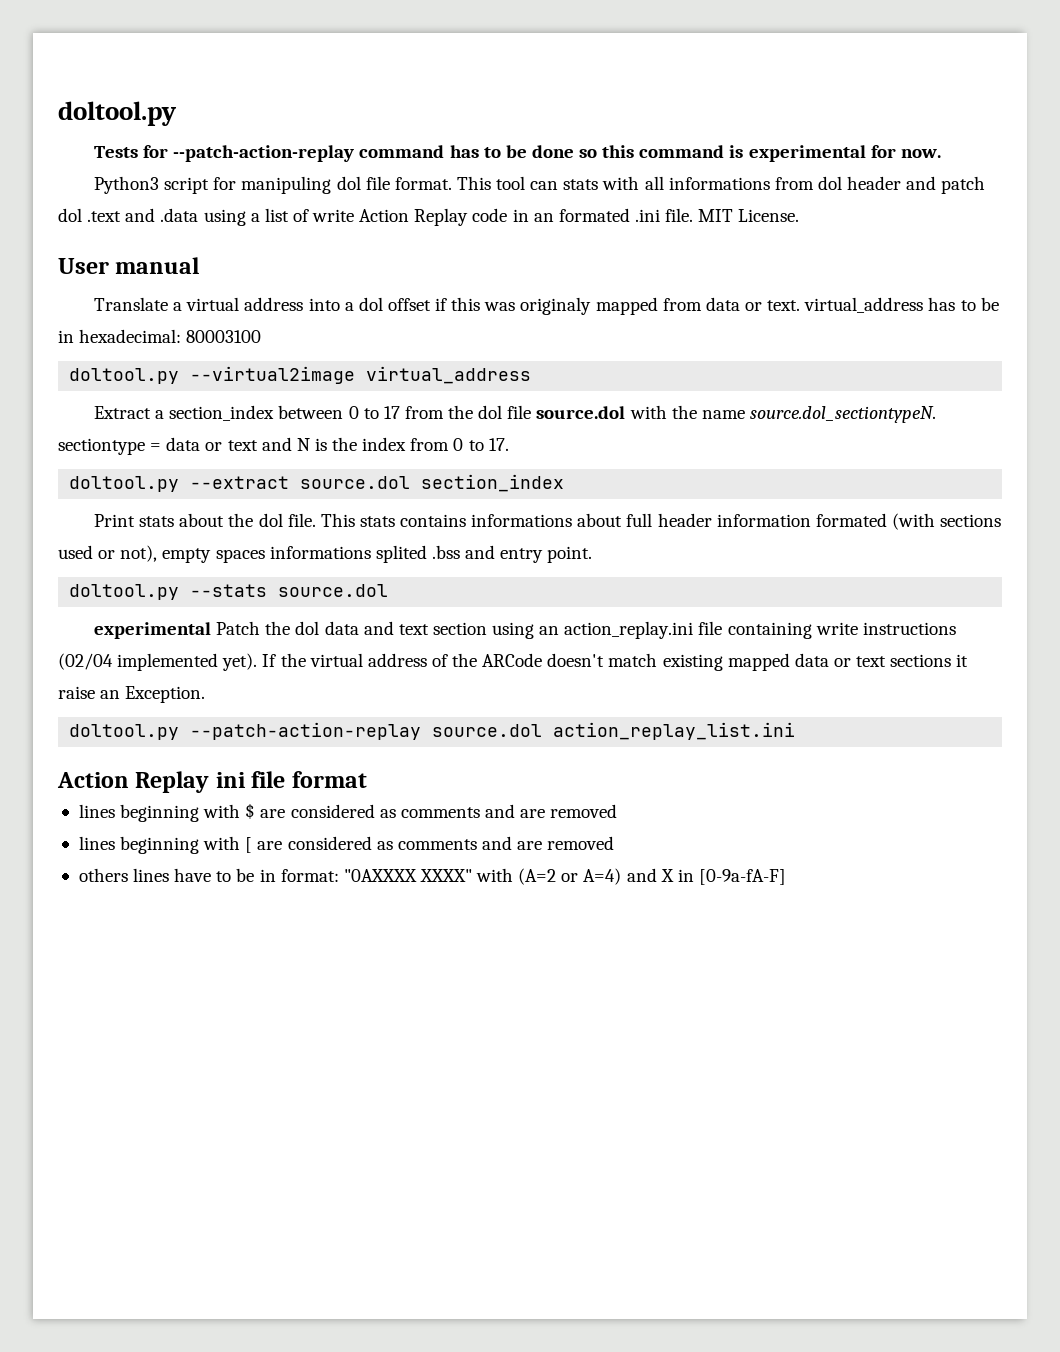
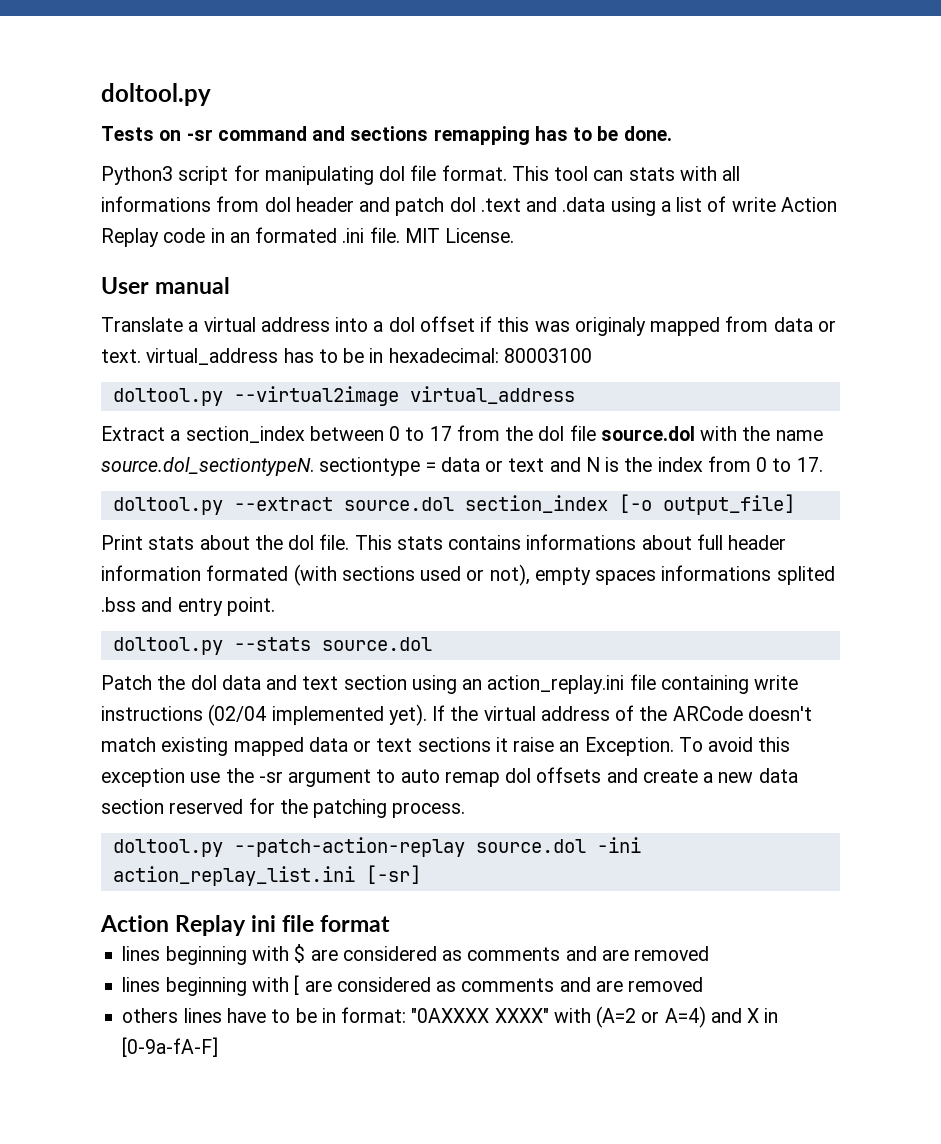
[143,145,941,162] for --patch-action-replay command has to be done so this command is experimental for now. -> [159,126,672,145] on -sr command and sections remapping has to be done.
[241,176,332,194] manipuling -> [264,166,374,185] manipulating
(565, 483) none -> [618,494,795,515] [-o output_file]
[94,622,212,639] experimental -> (432, 644) none
(206, 694) none -> [678,737,791,752] [101,767,798,787] [101,798,466,818] To avoid this exception use the -sr argument to auto remap dol offsets and create a new data section reserved for the patching process.
(543, 730) none -> [596,837,641,853] -ini
(796, 731) none -> [365,865,421,884] [-sr]

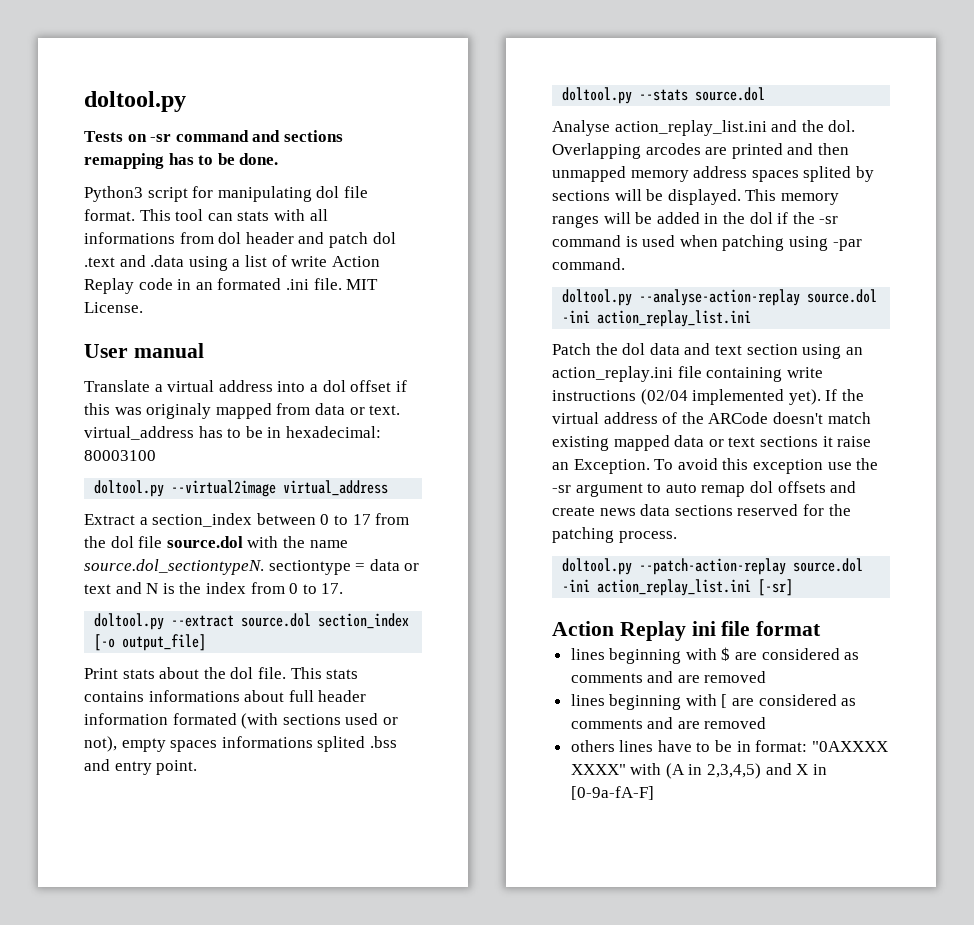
(432, 644) none -> [552,120,856,136] [552,143,849,159] [552,166,874,182] [552,189,839,205] [552,212,839,228] [552,235,862,251] [552,258,625,270] [562,289,878,306] [562,310,752,327] // Analyse action_replay_list.ini and the dol. Overlapping arcodes are printed and then unmapped memory address spaces splited by sections will be displayed. This memory ranges will be added in the dol if the -sr command is used when patching using -par command. // doltool.py --analyse-action-replay source.dol -ini action_replay_list.ini
[703,768,798,783] [101,799,164,814] a new data section -> [599,504,733,516] news data sections
[596,1006,706,1028] (A=2 or A=4) -> [665,763,762,779] (A in 2,3,4,5)

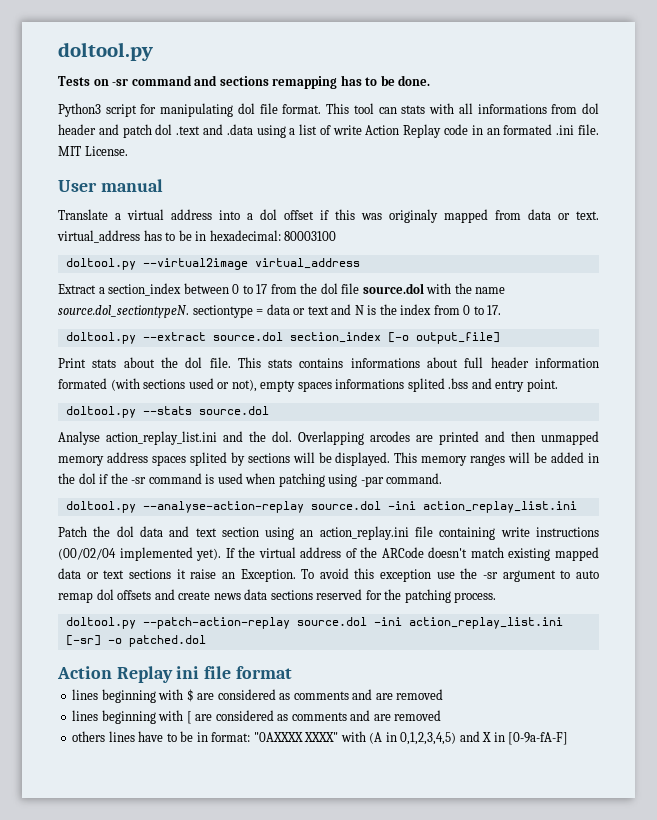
[640,389,688,405] (02/04 -> [58,548,116,560] (00/02/04
(794, 587) none -> [107,635,206,647] -o patched.dol
[707,763,762,779] 2,3,4,5) -> [400,732,457,745] 0,1,2,3,4,5)

